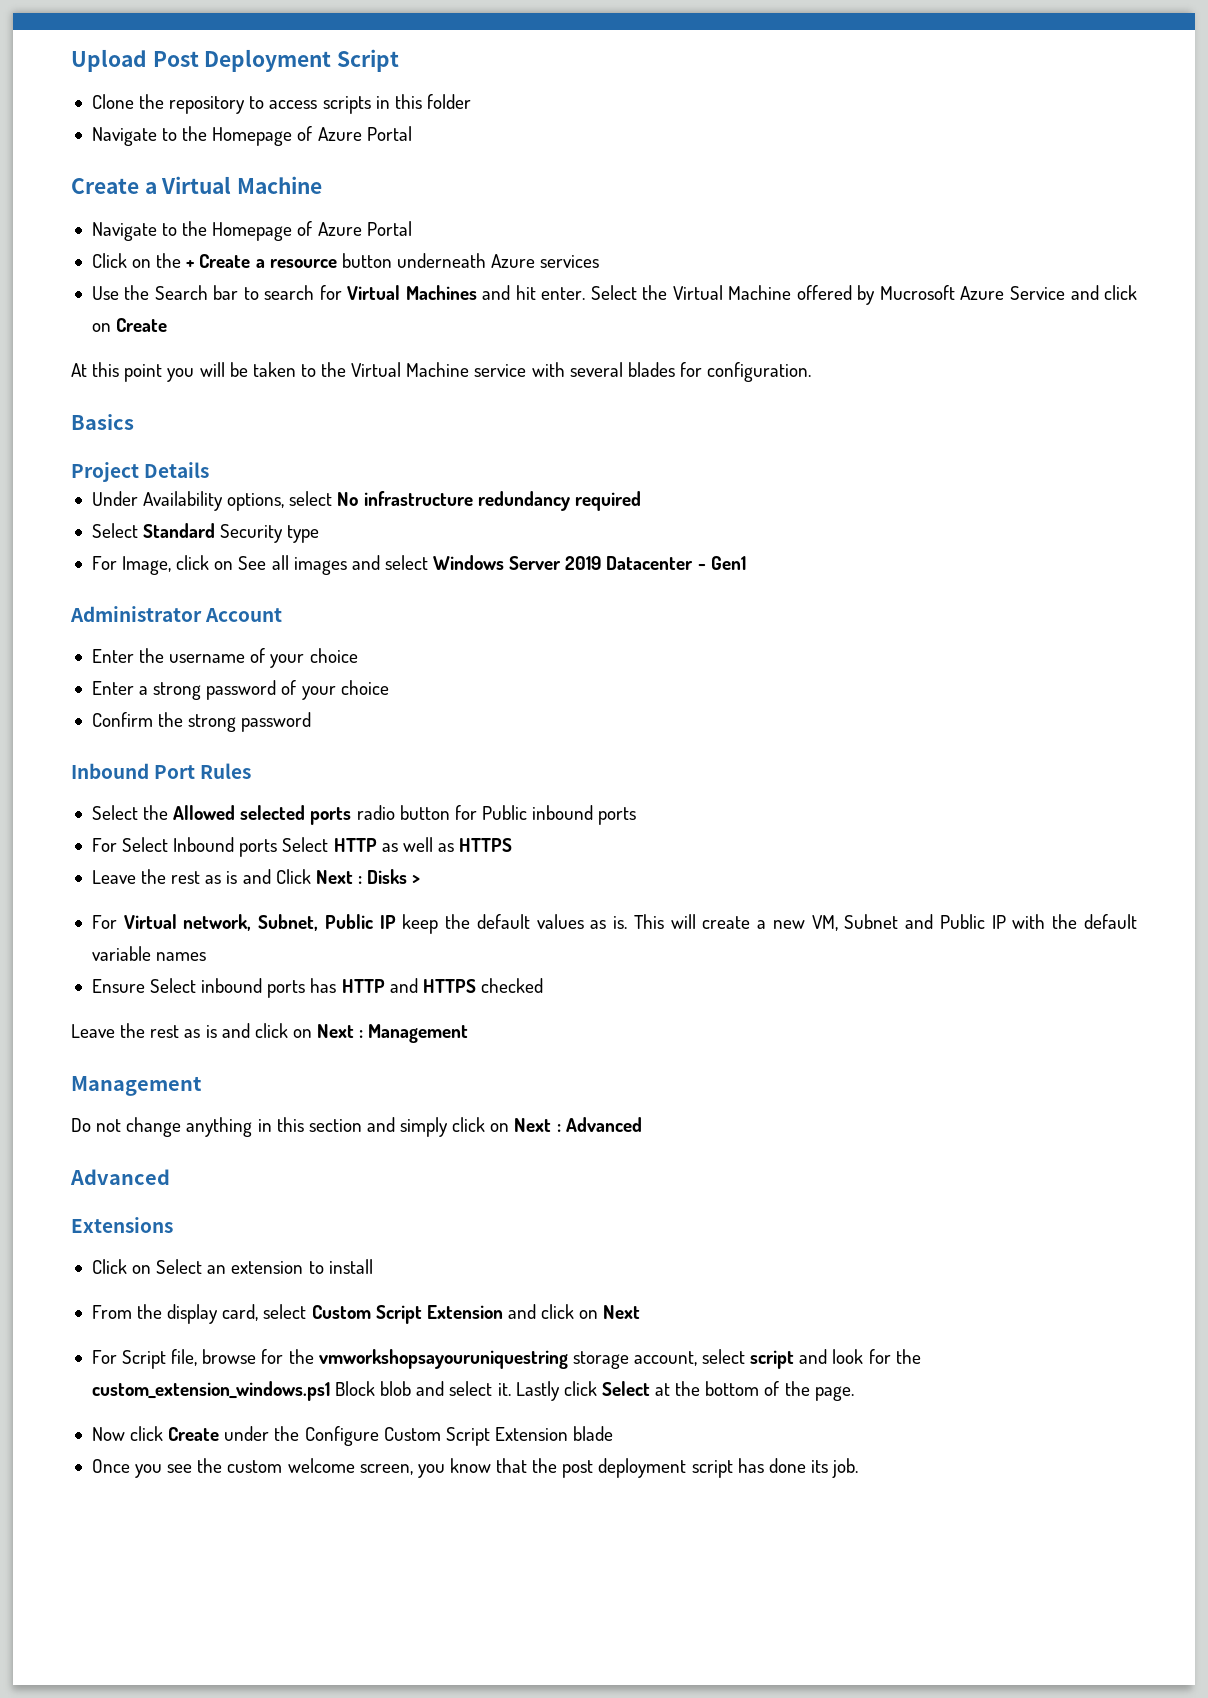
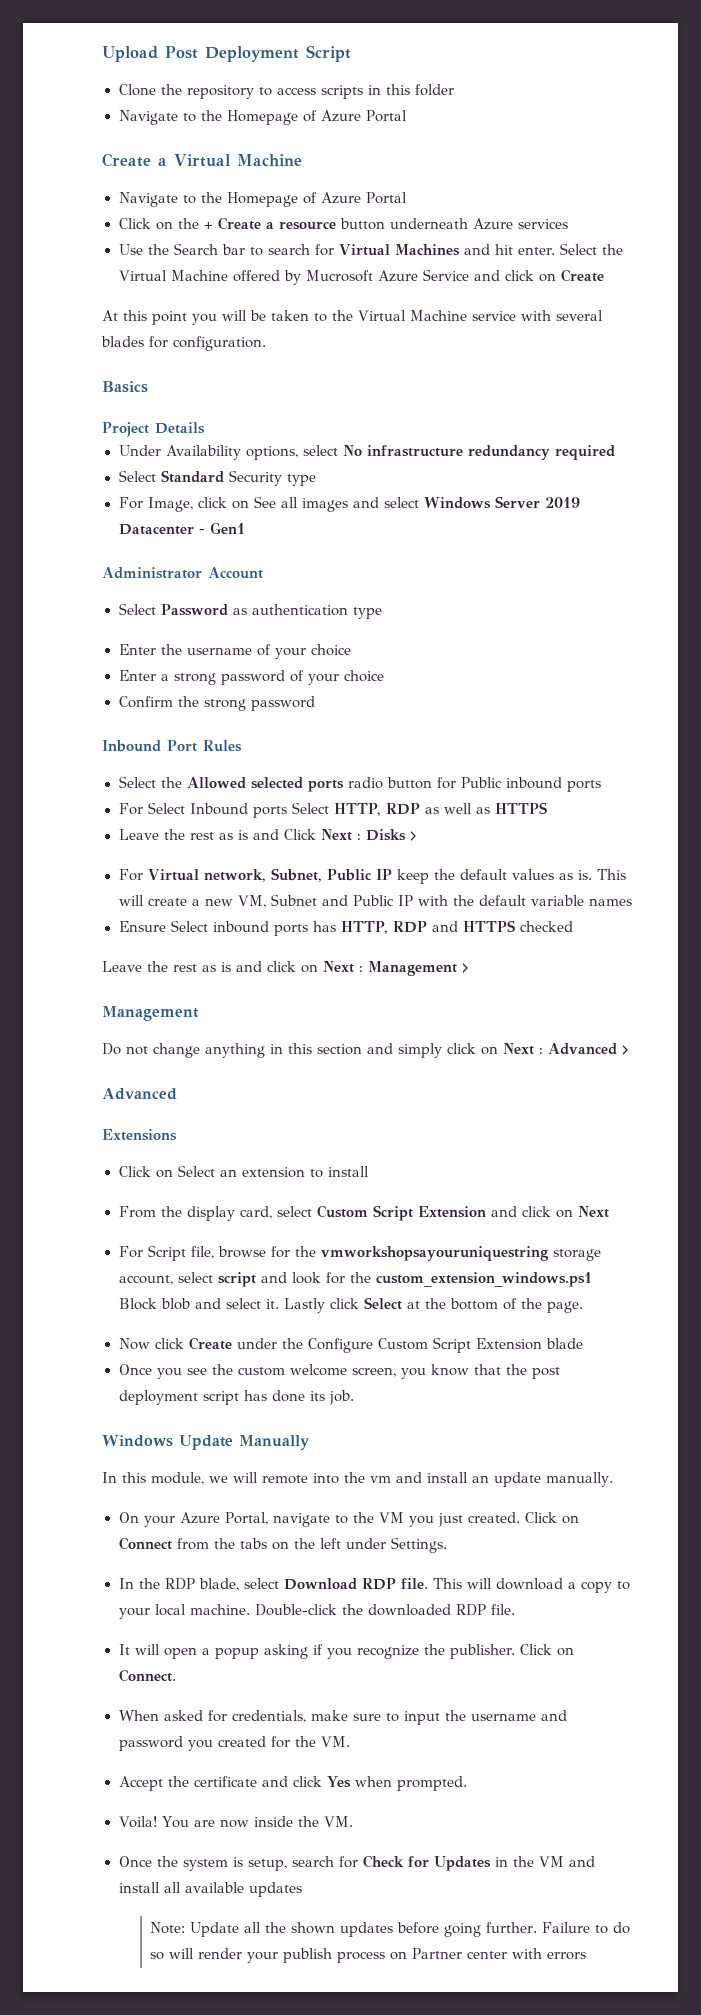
(283, 615) none -> [118,603,382,619] // Select Password as authentication type
[333,838,377,852] HTTP -> [333,803,421,816] HTTP, RDP
[341,979,385,993] HTTP -> [340,921,428,934] HTTP, RDP
(469, 1033) none -> [462,963,469,973] >
(642, 1124) none -> [622,1045,629,1055] >
(859, 1468) none -> [102,1435,310,1450] [102,1472,613,1487] [118,1512,579,1527] [118,1537,447,1553] [118,1578,630,1593] [118,1604,515,1619] [118,1644,575,1659] [118,1669,176,1682] [118,1710,567,1725] [118,1736,350,1751] [118,1776,468,1791] [118,1816,354,1828] [118,1855,595,1871] [118,1882,302,1897] [150,1922,631,1937] [150,1948,587,1963] // Windows Update Manually // In this module, we will remote into the vm and install an update manually. // On your Azure Portal, navigate to the VM you just created. Click on Connect from the tabs on the left under Settings. // In the RDP blade, select Download RDP file. This will download a copy to your local machine. Double-click the downloaded RDP file. // It will open a popup asking if you recognize the publisher. Click on Connect. // When asked for credentials, make sure to input the username and password you created for the VM. // Accept the certificate and click Yes when prompted. // Voila! You are now inside the VM. // Once the system is setup, search for Check for Updates in the VM and install all available updates // Note: Update all the shown updates before going further. Failure to do so will render your publish process on Partner center with errors

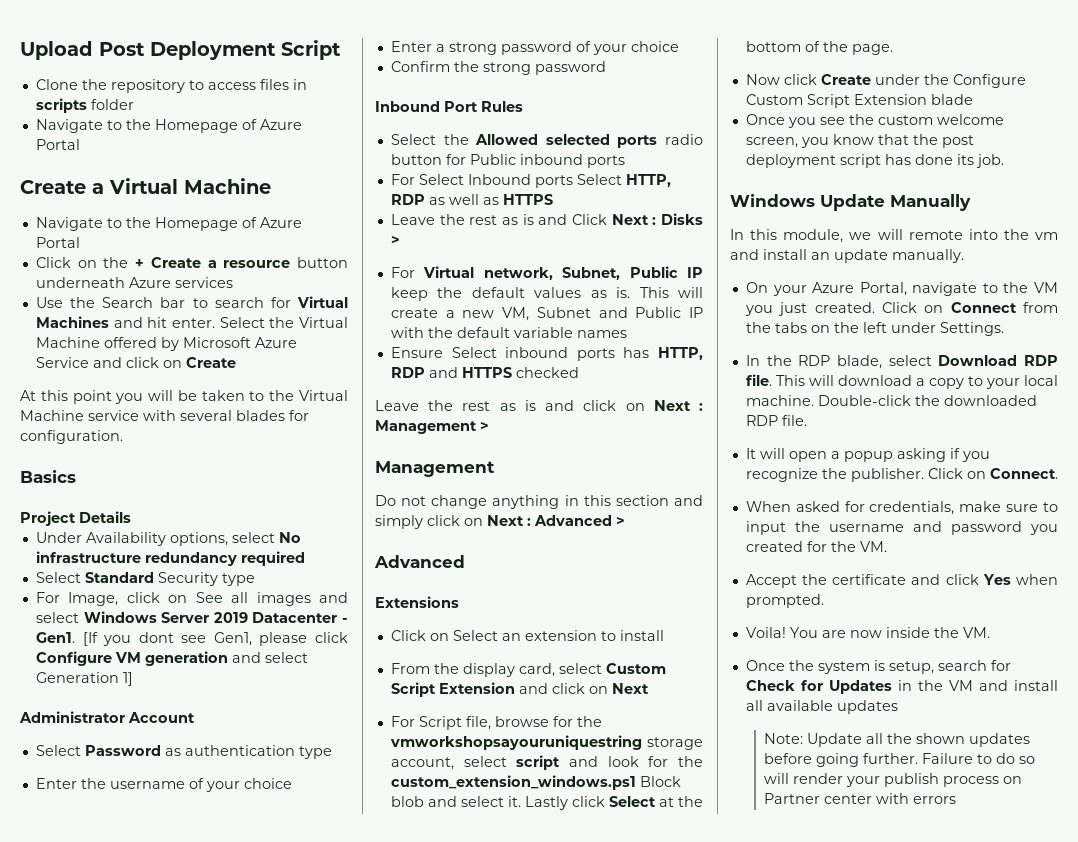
[320,84,410,99] scripts in this -> [259,79,307,90] [35,98,87,113] files in scripts
[305,270,373,282] Mucrosoft -> [182,337,251,348] Microsoft
[209,522,245,534] Gen1 -> [35,632,348,646] [35,651,308,666] [35,672,133,686] Gen1. [If you dont see Gen1, please click Configure VM generation and select Generation 1]

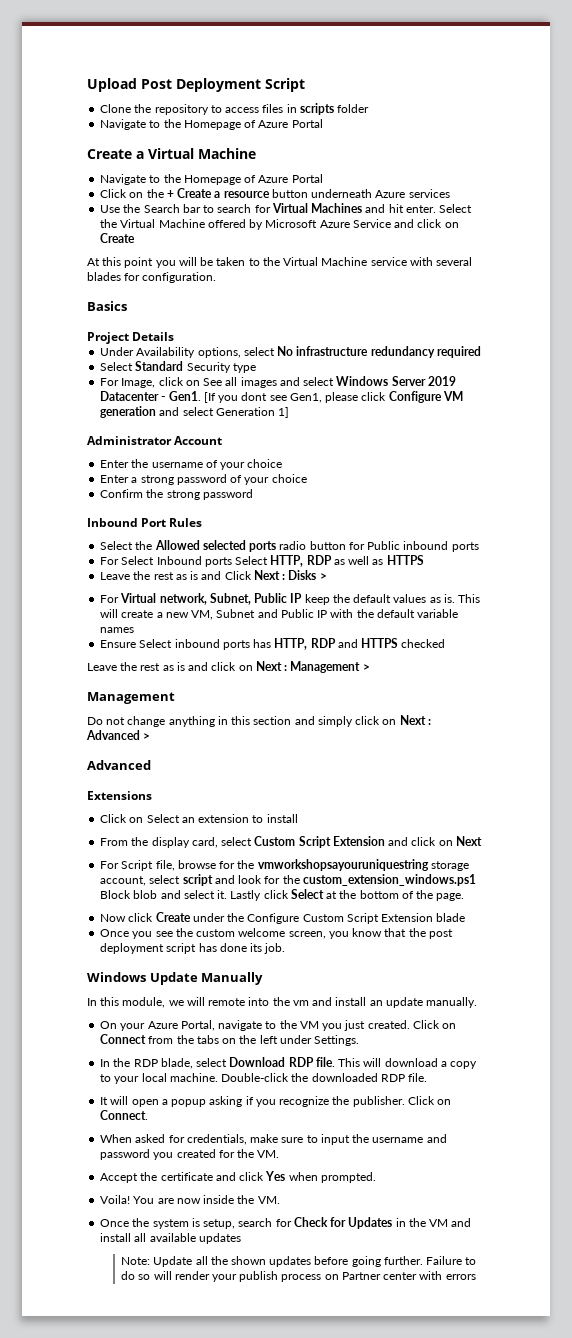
[35,745,332,759] // Select Password as authentication type -> (223, 440) none

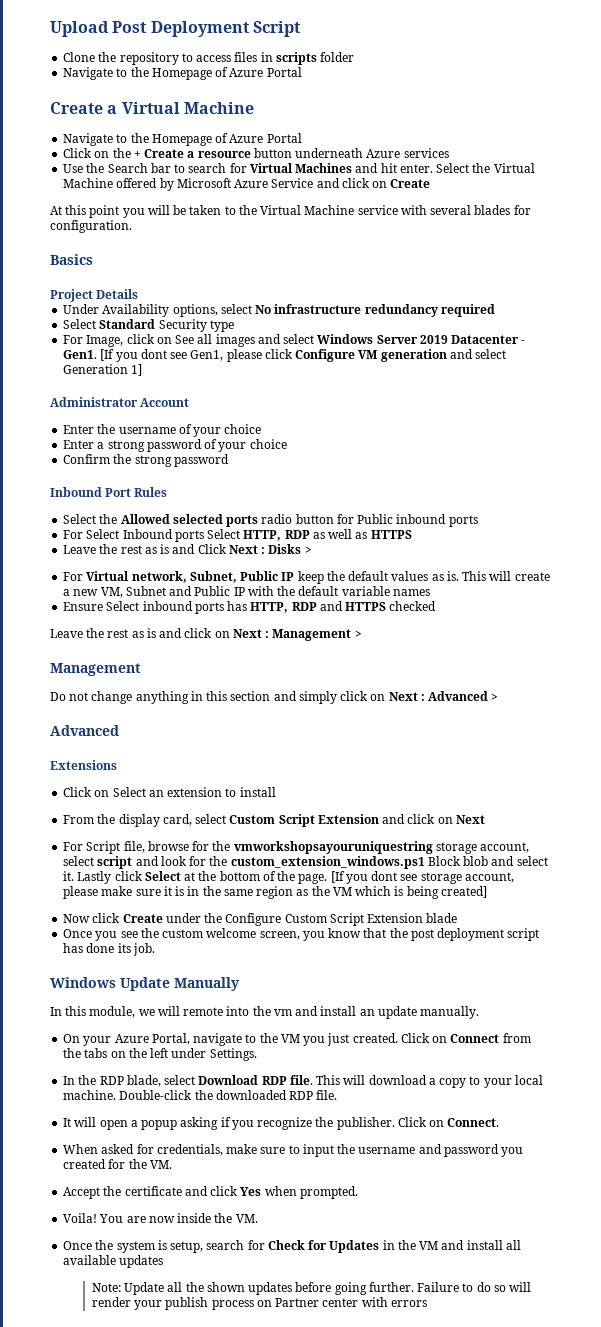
(465, 897) none -> [330,871,514,884] [63,886,487,899] [If you dont see storage account, please make sure it is in the same region as the VM which is being created]

